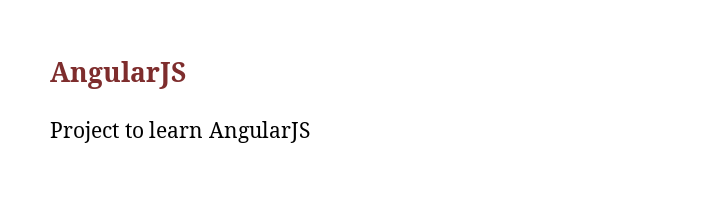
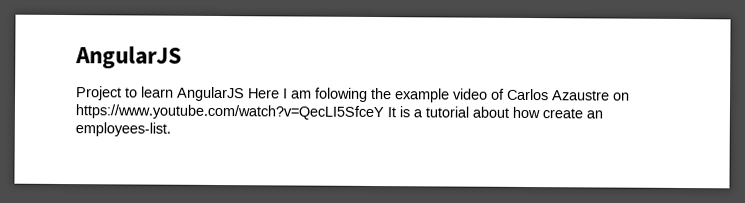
(311, 132) none -> [248,87,630,103] [75,104,603,121] [75,122,171,137] Here I am folowing the example video of Carlos Azaustre on https://www.youtube.com/watch?v=QecLI5SfceY It is a tutorial about how create an employees-list.

